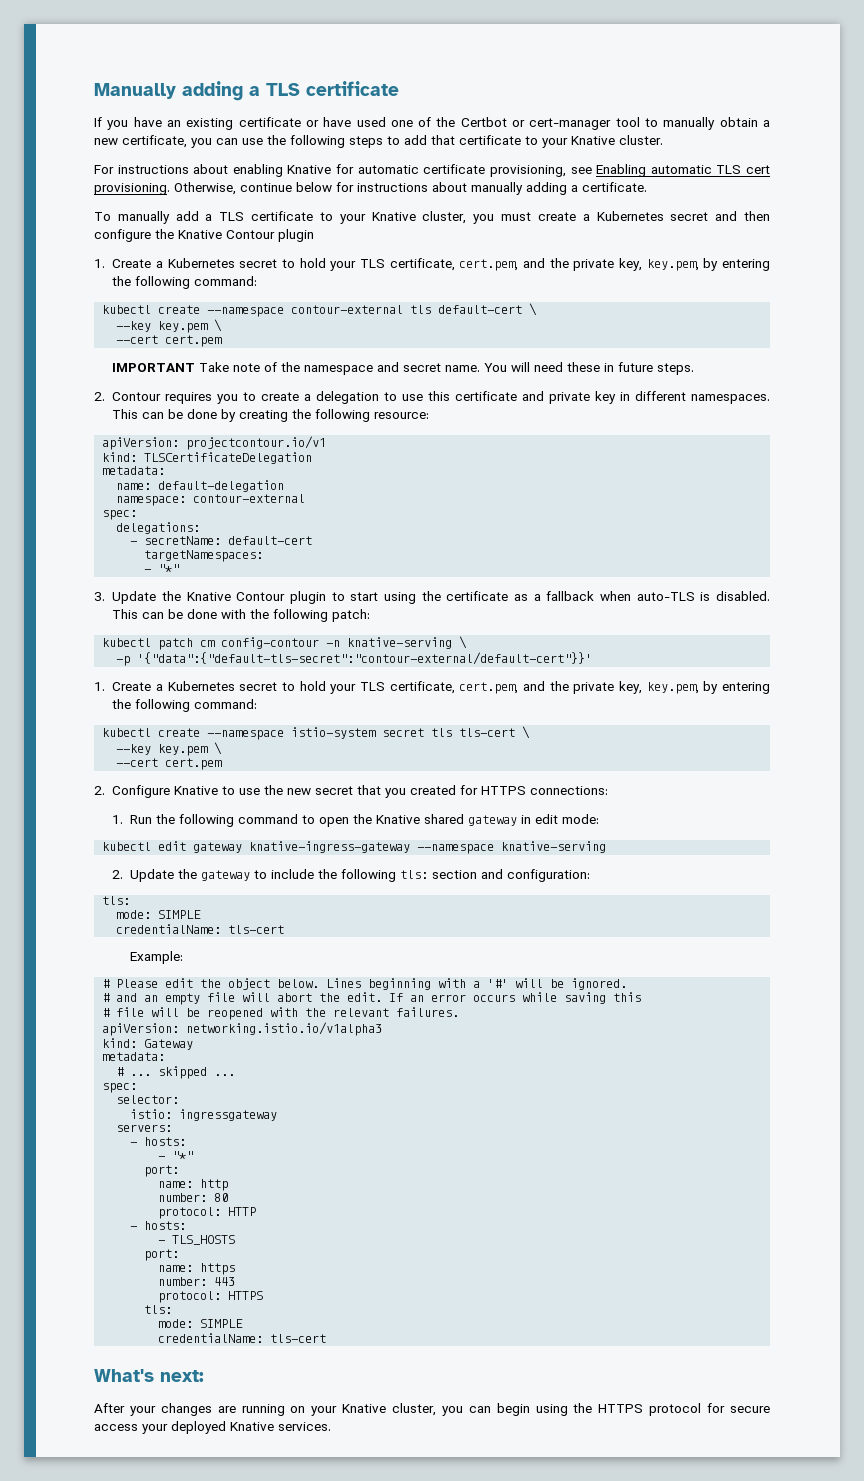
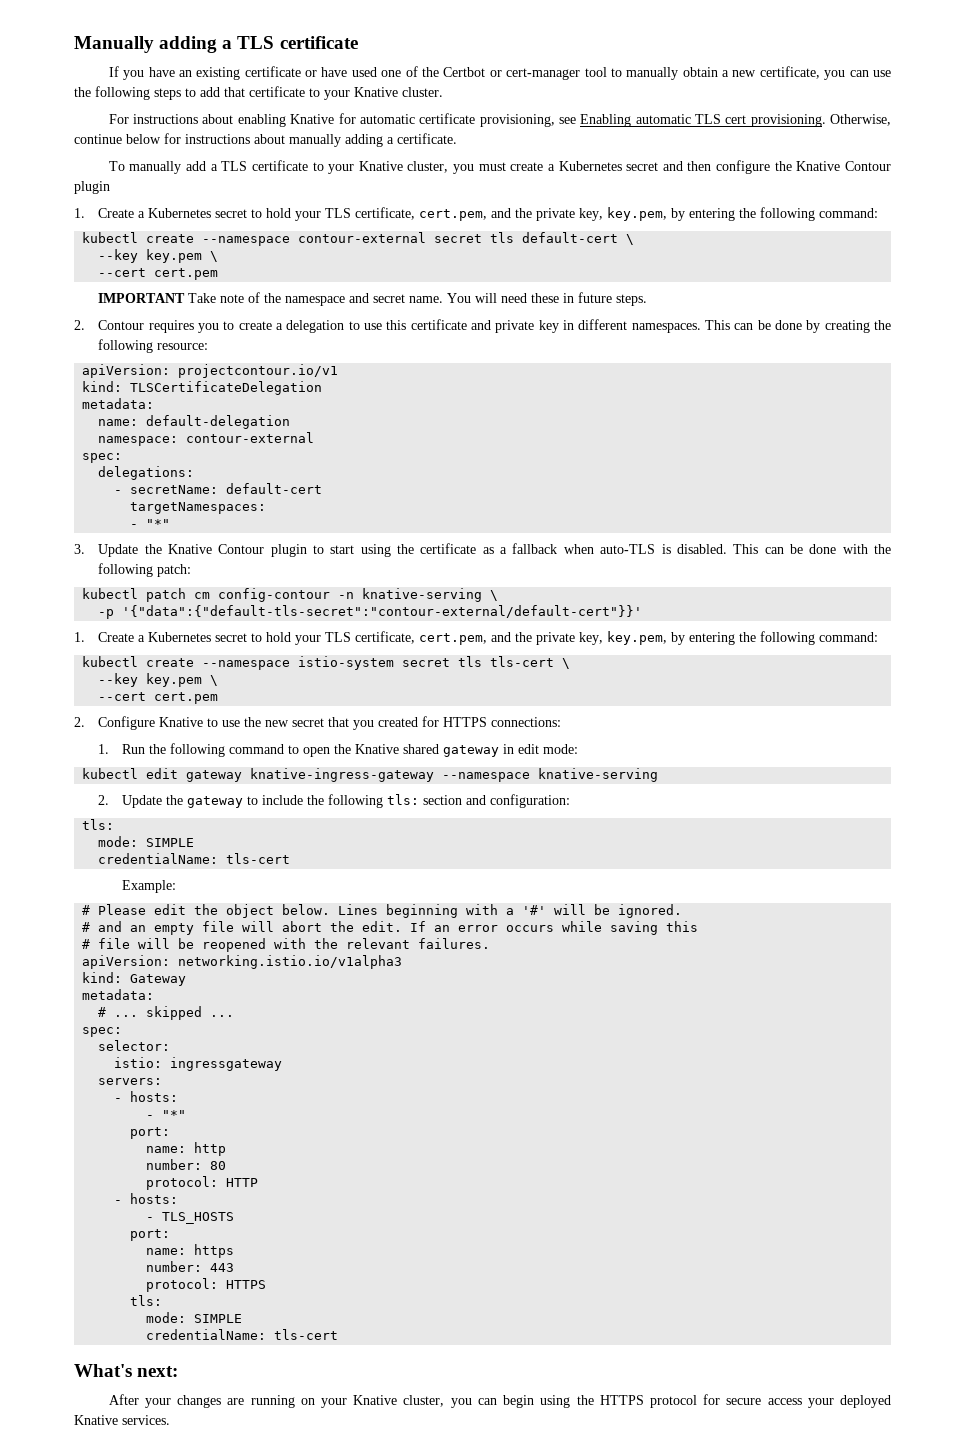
(404, 309) none -> [434,234,483,243] secret

